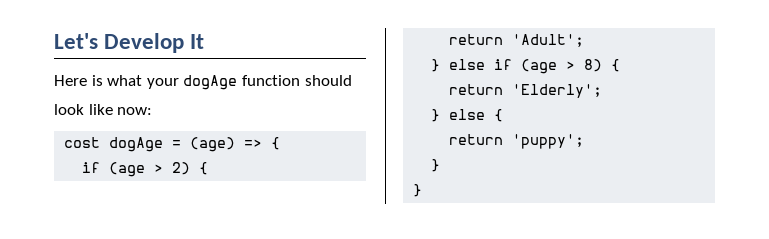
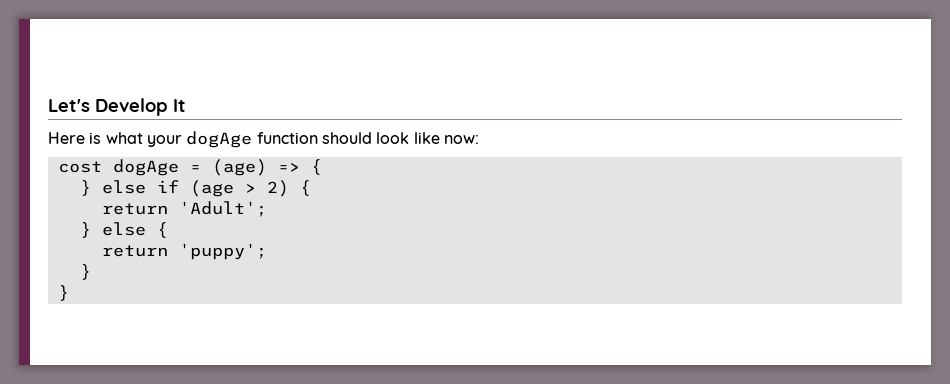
(281, 143) none -> [79,180,146,196] } else
[431,59,621,74] [449,84,603,98] // } else if (age > 8) { // return 'Elderly'; -> (267, 209) none

